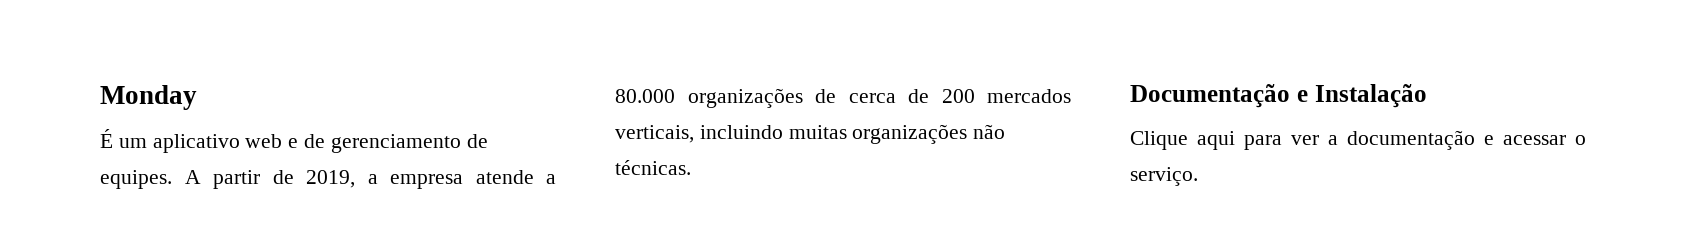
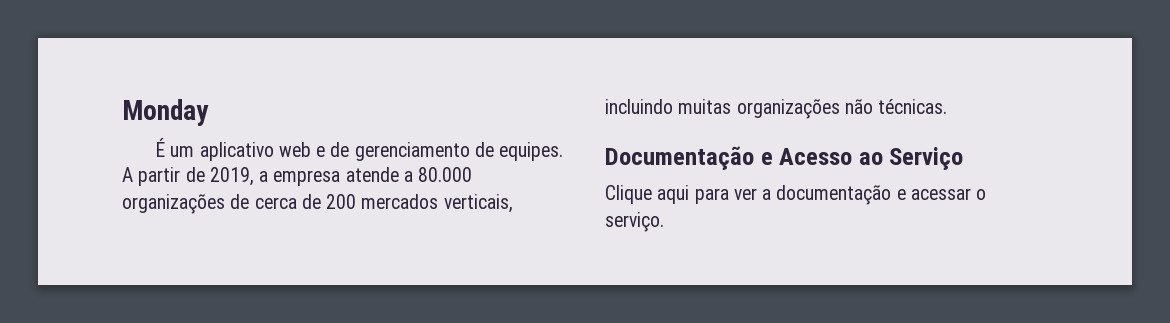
[1314,84,1427,108] Instalação -> [779,147,964,170] Acesso ao Serviço

